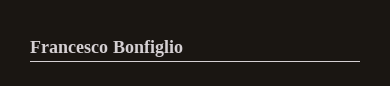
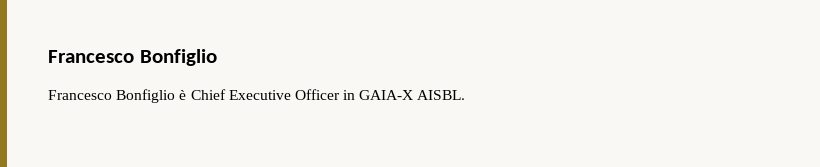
[30,40,183,57] Francesco Bonfiglio -> [48,49,217,66] [48,89,466,103] Francesco Bonfiglio // Francesco Bonfiglio è Chief Executive Officer in GAIA-X AISBL.

